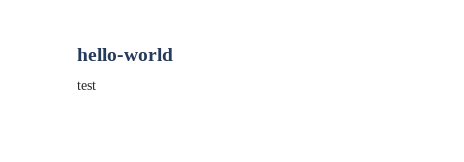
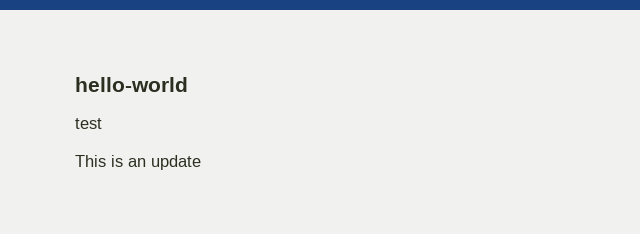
(96, 85) none -> [75,155,201,170] // This is an update

